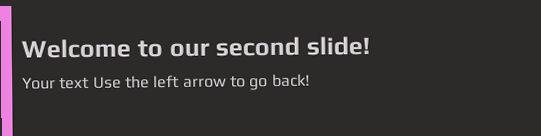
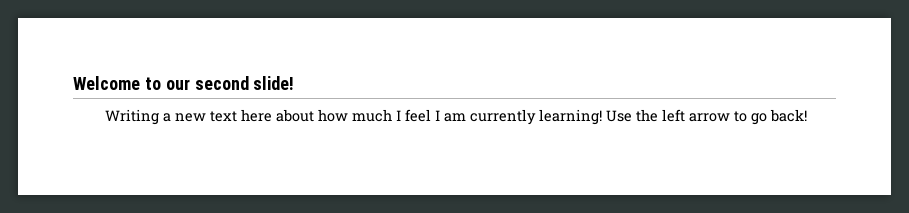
[22,76,91,90] Your text -> [104,109,602,125] Writing a new text here about how much I feel I am currently learning!

